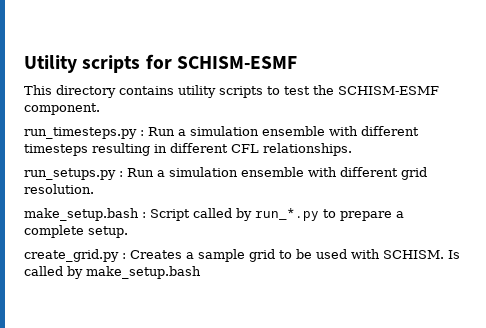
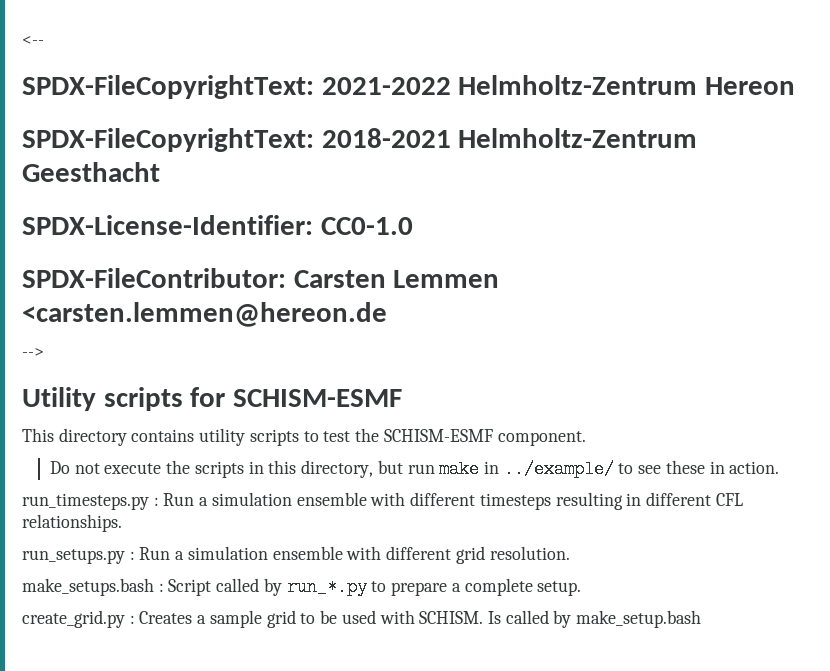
(24, 64) none -> [22,36,44,45] [22,75,796,99] [22,128,698,152] [22,162,160,182] [22,215,413,235] [22,268,500,288] [22,302,387,327] [22,348,44,357] <-- // SPDX-FileCopyrightText: 2021-2022 Helmholtz-Zentrum Hereon // SPDX-FileCopyrightText: 2018-2021 Helmholtz-Zentrum Geesthacht // SPDX-License-Identifier: CC0-1.0 // SPDX-FileContributor: Carsten Lemmen <carsten.lemmen@hereon.de // --> //
(100, 109) none -> [50,460,780,478] // Do not execute the scripts in this directory, but run make in ../example/ to see these in action.
[24,208,139,221] make_setup.bash -> [22,578,154,596] make_setups.bash

